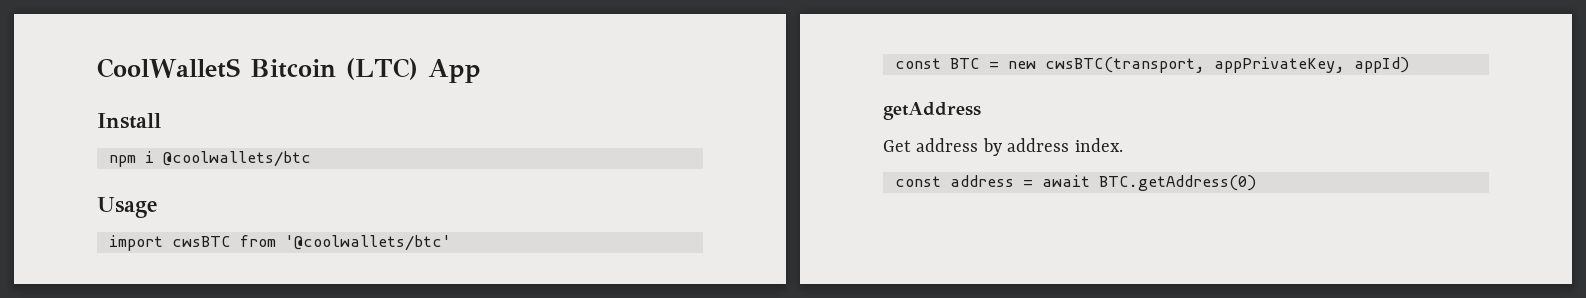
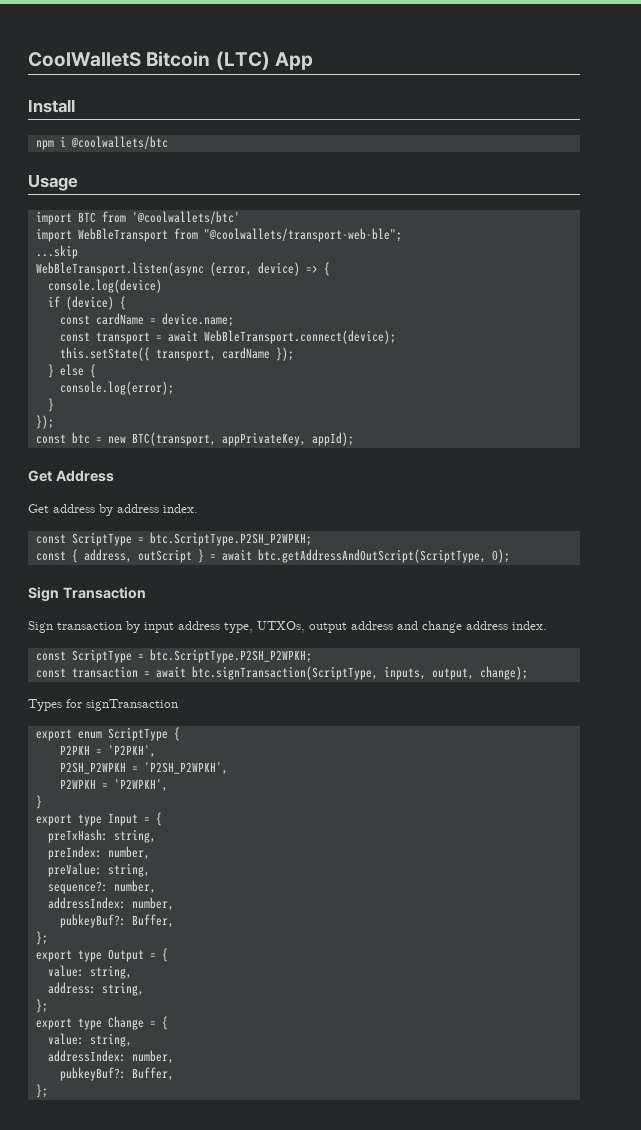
[172,236,231,247] cwsBTC -> [77,212,96,223] BTC
[895,57,1409,73] [883,102,981,120] const BTC = new cwsBTC(transport, appPrivateKey, appId) // getAddress -> [35,228,402,242] [35,245,78,259] [35,262,330,276] [47,279,162,293] [47,296,126,310] [59,313,234,327] [59,330,396,344] [59,347,294,361] [47,364,96,378] [59,381,174,395] [47,398,54,412] [35,415,54,429] [35,432,354,446] [28,470,114,482] import WebBleTransport from "@coolwallets/transport-web-ble"; // ...skip // WebBleTransport.listen(async (error, device) => { // console.log(device) // if (device) { // const cardName = device.name; // const transport = await WebBleTransport.connect(device); // this.setState({ transport, cardName }); // } else { // console.log(error); // } // }); // const btc = new BTC(transport, appPrivateKey, appId); // Get Address
[950,175,1256,191] address = await BTC.getAddress(0) -> [71,532,312,546] [35,549,510,563] [28,587,146,602] [28,621,547,633] [35,649,312,663] [35,666,528,680] [28,699,178,711] [35,727,180,741] [59,745,156,758] [59,762,228,775] [59,779,168,792] [35,795,42,809] [35,812,162,826] [47,829,156,843] [47,846,150,860] [47,863,150,877] [47,880,156,894] [47,897,174,911] [59,914,174,928] [35,931,48,945] [35,948,168,962] [47,965,132,979] [47,982,144,996] [35,999,48,1013] [35,1016,168,1030] [47,1033,132,1047] [47,1050,174,1064] [59,1067,174,1081] [35,1084,48,1098] ScriptType = btc.ScriptType.P2SH_P2WPKH; // const { address, outScript } = await btc.getAddressAndOutScript(ScriptType, 0); // Sign Transaction // Sign transaction by input address type, UTXOs, output address and change address index. // const ScriptType = btc.ScriptType.P2SH_P2WPKH; // const transaction = await btc.signTransaction(ScriptType, inputs, output, change); // Types for signTransaction // export enum ScriptType { // P2PKH = 'P2PKH', // P2SH_P2WPKH = 'P2SH_P2WPKH', // P2WPKH = 'P2WPKH', // } // export type Input = { // preTxHash: string, // preIndex: number, // preValue: string, // sequence?: number, // addressIndex: number, // pubkeyBuf?: Buffer, // }; // export type Output = { // value: string, // address: string, // }; // export type Change = { // value: string, // addressIndex: number, // pubkeyBuf?: Buffer, // };

